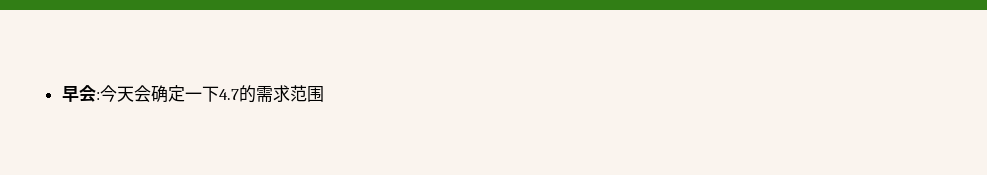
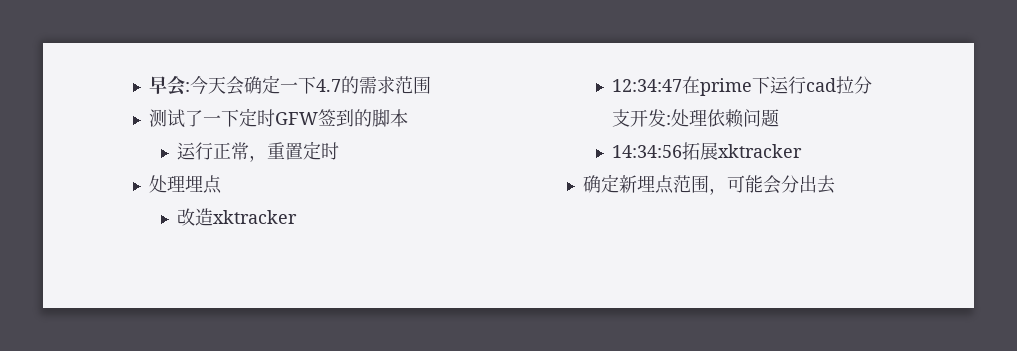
(324, 94) none -> [148,108,408,128] [177,141,340,162] [148,175,222,194] [177,208,298,226] [612,76,873,96] [612,109,780,128] [612,142,803,160] [583,174,836,195] // 测试了一下定时GFW签到的脚本 // 运行正常，重置定时 // 处理埋点 // 改造xktracker // 12:34:47在prime下运行cad拉分支开发:处理依赖问题 // 14:34:56拓展xktracker // 确定新埋点范围，可能会分出去

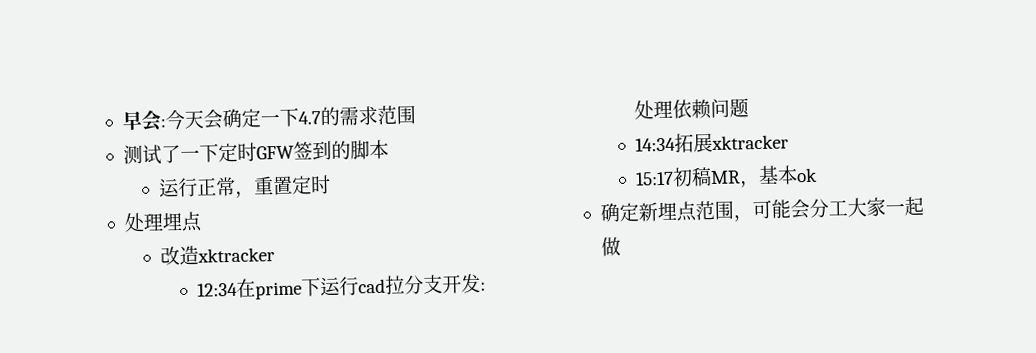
[612,79,683,92] 12:34:47 -> [196,282,238,297] 12:34
[612,145,683,158] 14:34:56 -> [634,137,676,152] 14:34
(803, 151) none -> [634,165,818,188] // 15:17初稿MR，基本ok
[799,175,836,194] 出去 -> [828,196,925,218] [601,236,622,257] 工大家一起做

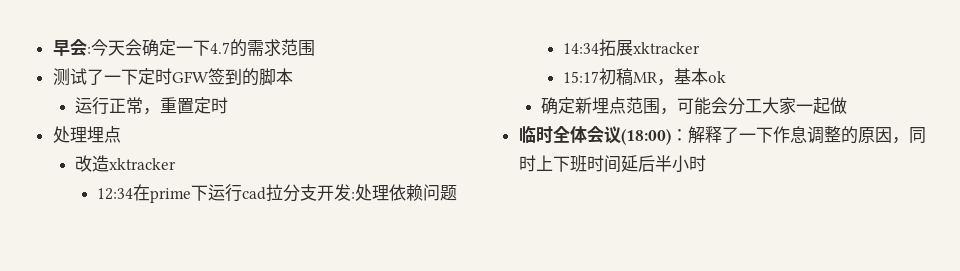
(622, 246) none -> [518,125,926,145] [518,155,706,173] // 临时全体会议(18:00)：解释了一下作息调整的原因，同时上下班时间延后半小时

